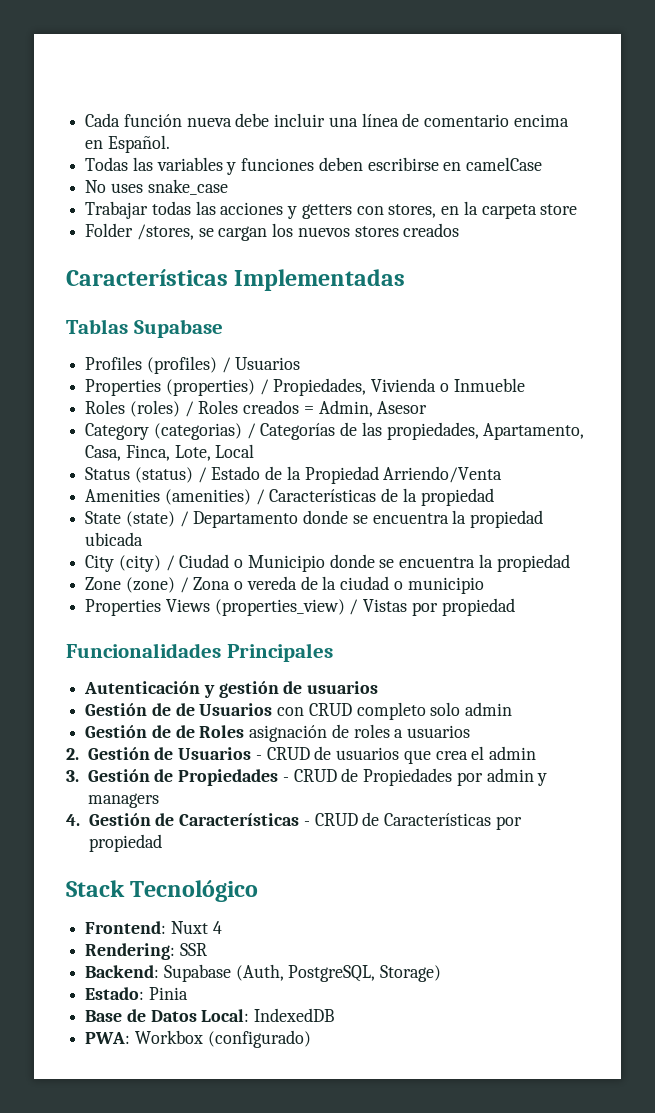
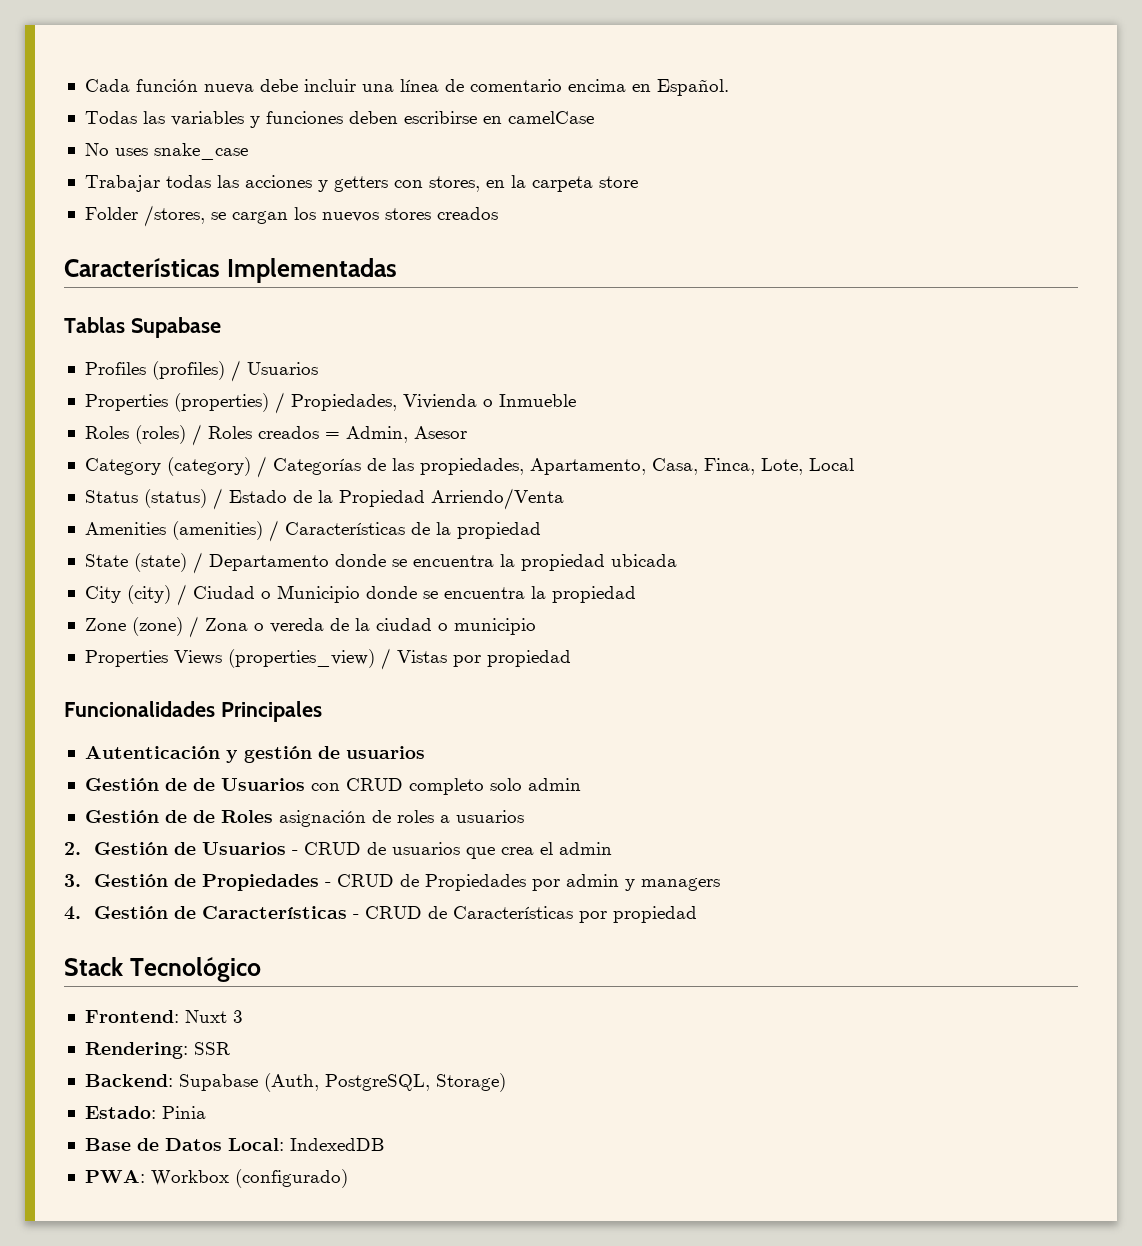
[153,423,242,440] (categorias) -> [166,457,251,476] (category)
[212,921,222,934] 4 -> [232,1010,243,1023] 3

